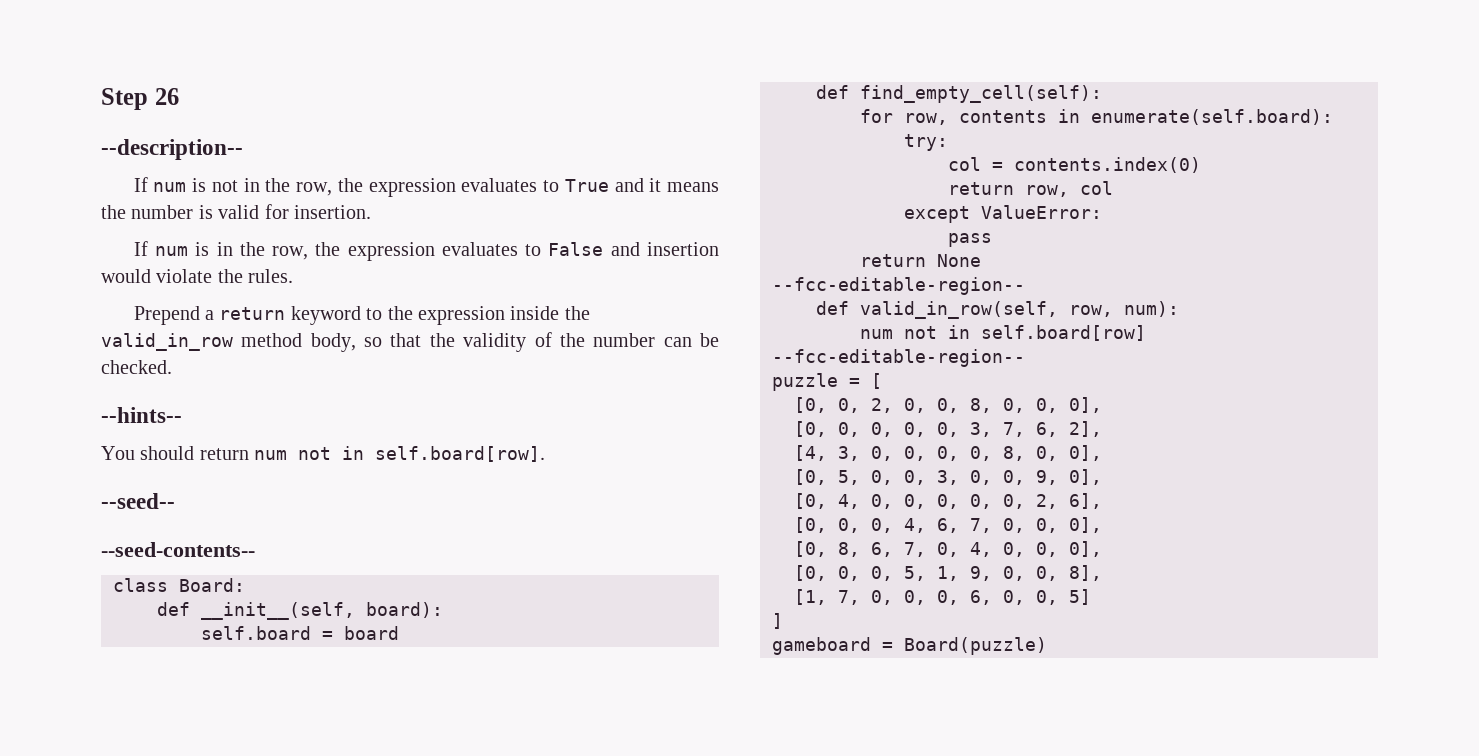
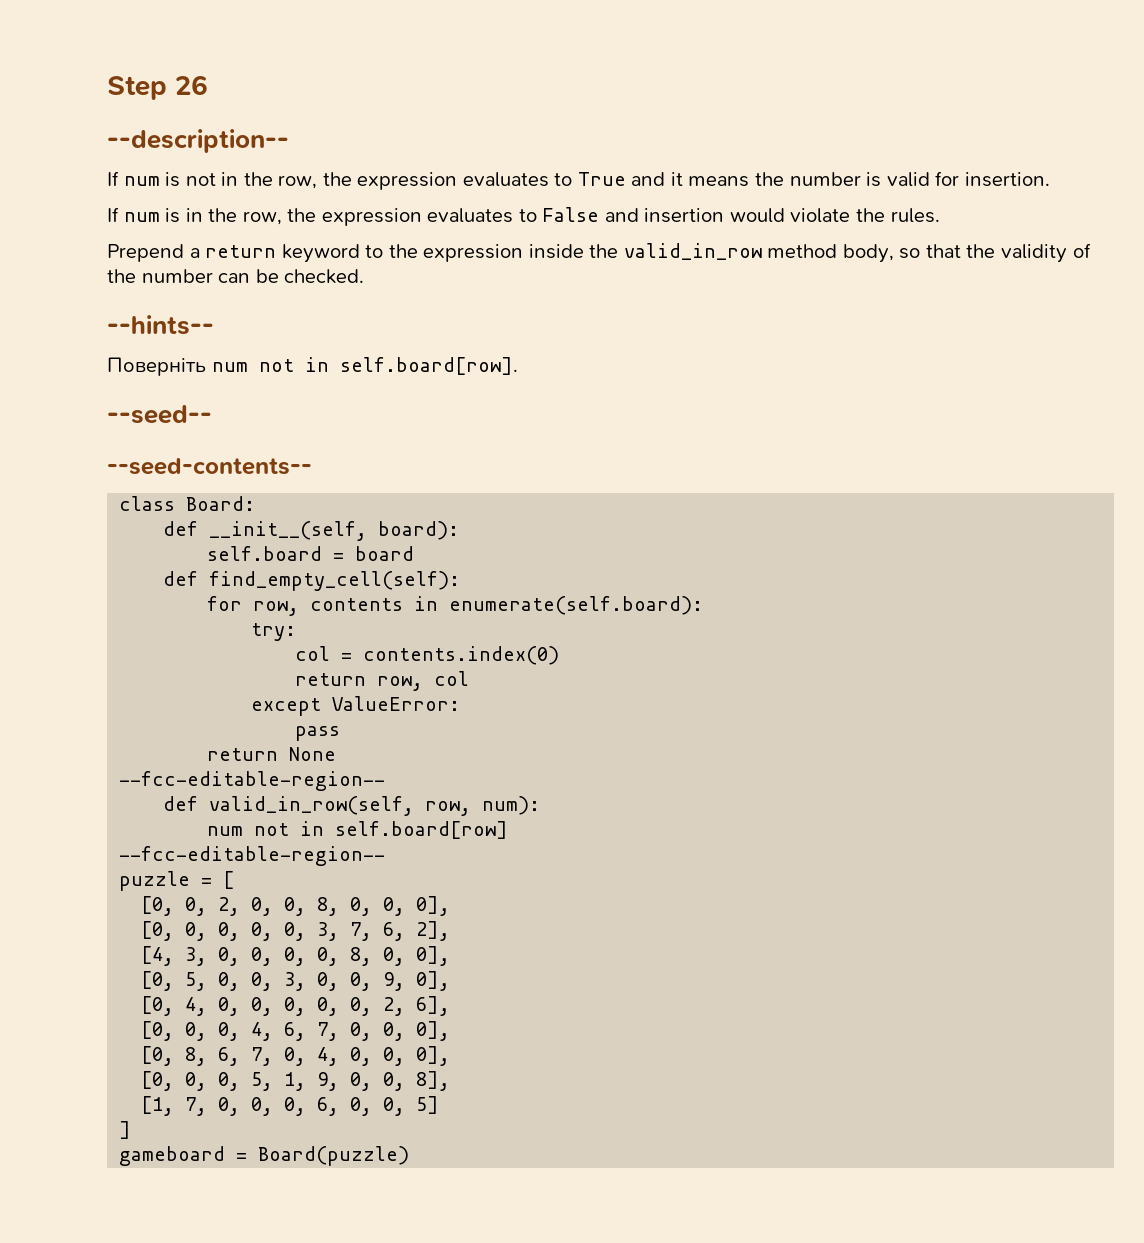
[101,446,249,460] You should return -> [107,357,206,376] Поверніть

